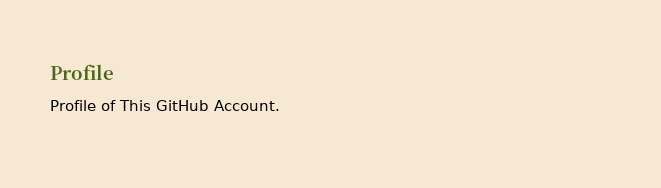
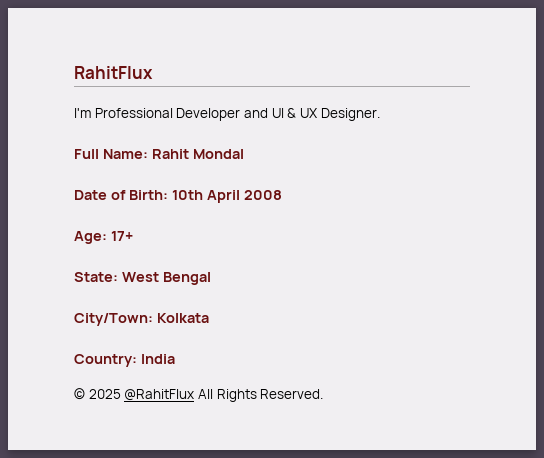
[50,64,114,80] [50,100,280,111] Profile // Profile of This GitHub Account. -> [74,66,153,79] [74,108,380,121] [74,149,244,159] [74,190,282,203] [74,231,133,244] [74,272,211,285] [74,313,209,326] [74,354,175,367] [74,388,324,402] RahitFlux // I'm Professional Developer and UI & UX Designer. // Full Name: Rahit Mondal // Date of Birth: 10th April 2008 // Age: 17+ // State: West Bengal // City/Town: Kolkata // Country: India // © 2025 @RahitFlux All Rights Reserved.

